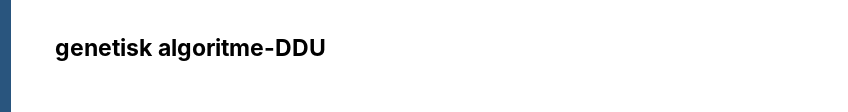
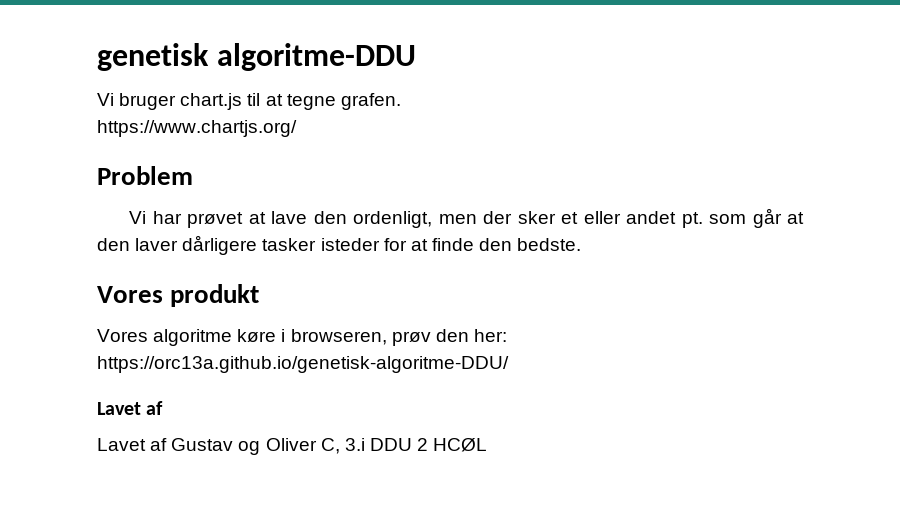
(327, 49) none -> [97,93,401,110] [97,120,297,137] [97,166,193,185] [129,208,805,228] [97,235,582,255] [97,284,260,307] [97,329,507,346] [97,356,509,373] [97,401,164,415] [97,438,488,455] // Vi bruger chart.js til at tegne grafen. // https://www.chartjs.org/ // Problem // Vi har prøvet at lave den ordenligt, men der sker et eller andet pt. som går at den laver dårligere tasker isteder for at finde den bedste. // Vores produkt // Vores algoritme køre i browseren, prøv den her: https://orc13a.github.io/genetisk-algoritme-DDU/ // Lavet af // Lavet af Gustav og Oliver C, 3.i DDU 2 HCØL

